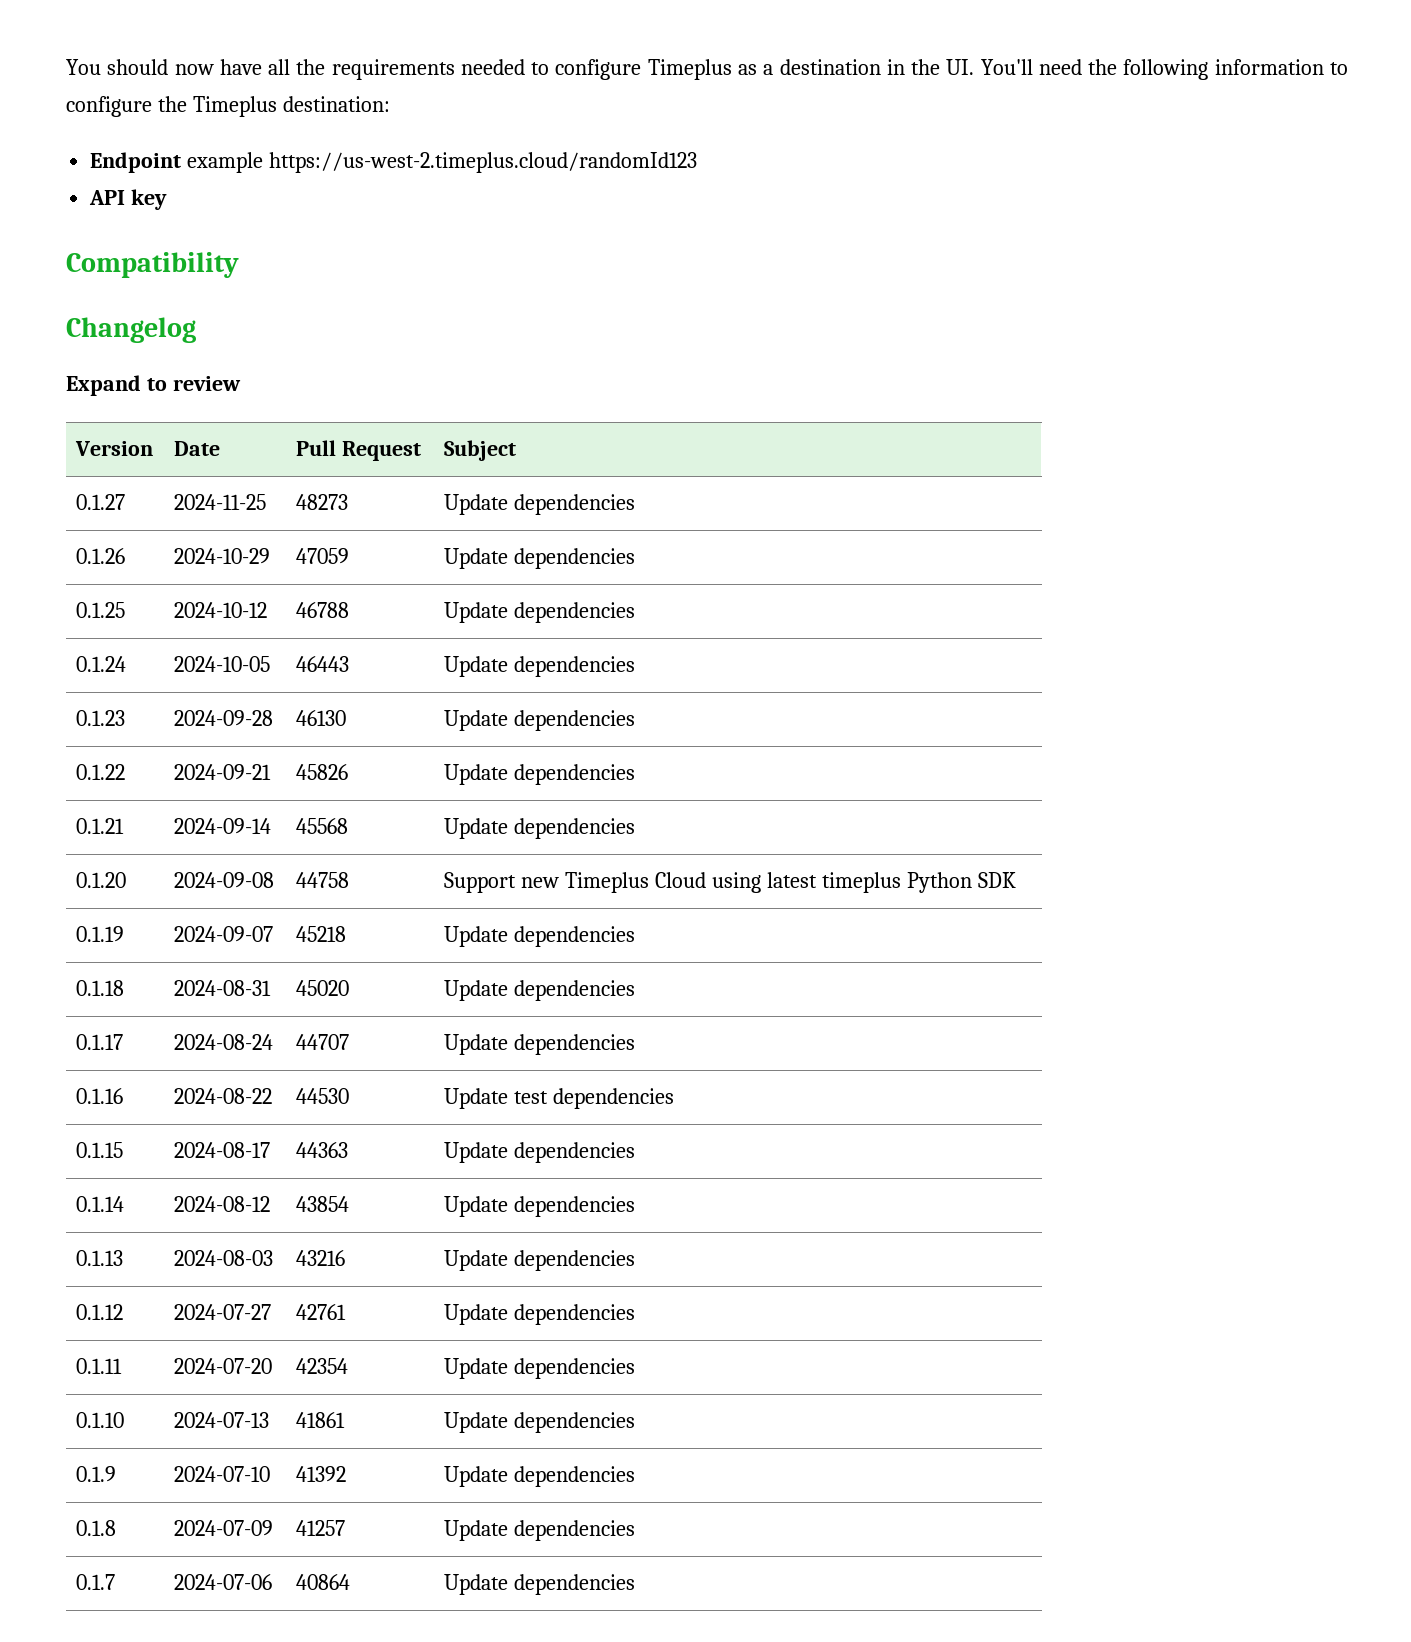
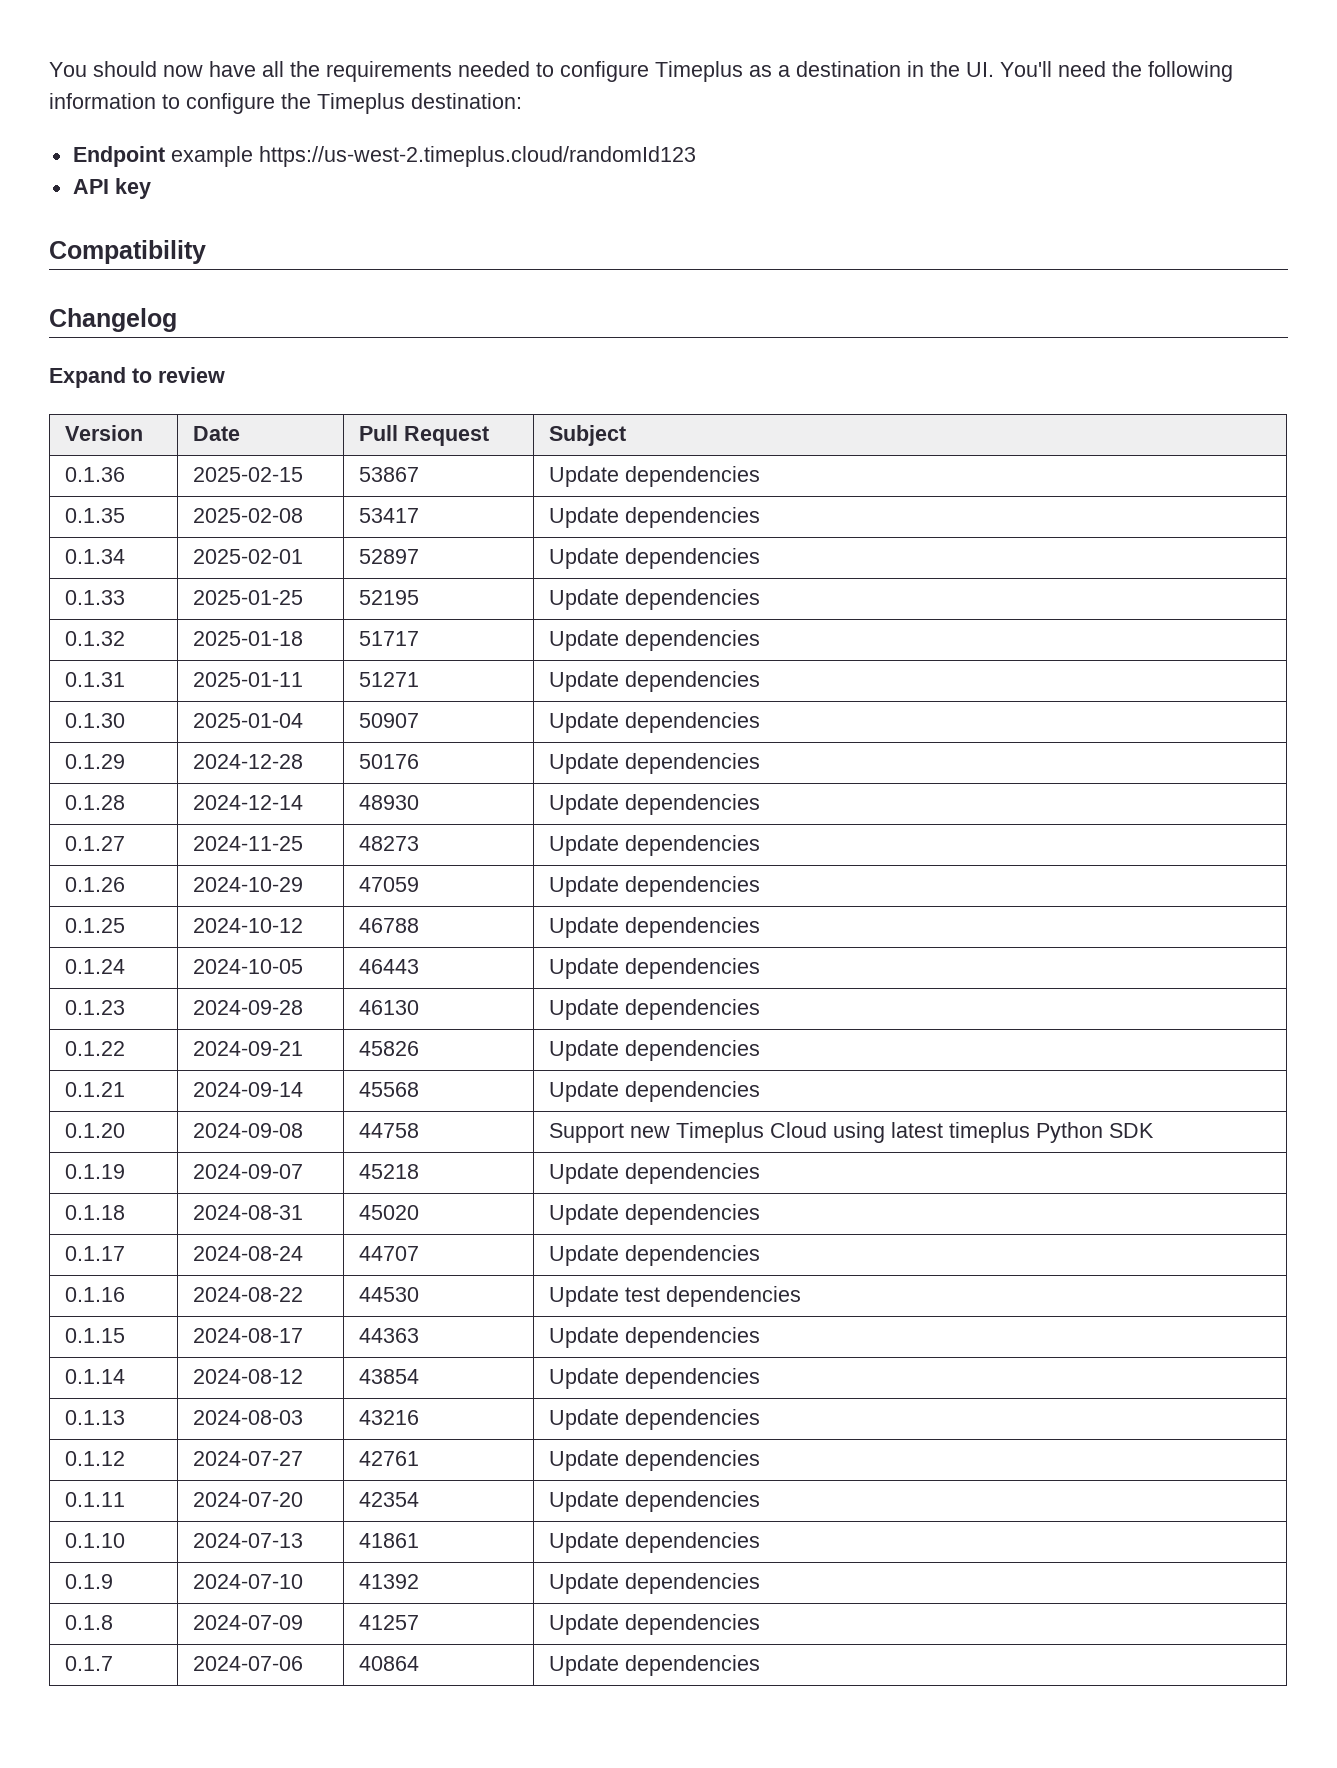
(517, 450) none -> [64,467,125,482] [192,467,303,482] [358,467,419,482] [548,466,760,487] [64,508,125,523] [192,508,303,523] [358,508,419,523] [548,507,760,528] [64,549,125,564] [192,549,303,564] [358,549,419,564] [548,548,760,569] [64,590,125,605] [192,590,303,605] [358,590,419,605] [548,589,760,610] [64,631,125,646] [192,631,303,646] [358,631,419,646] [548,630,760,651] [64,672,125,687] [192,672,303,687] [358,672,419,687] [548,671,760,692] [64,713,125,728] [192,713,303,728] [358,713,419,728] [548,712,760,733] [64,754,125,769] [192,754,303,769] [358,754,419,769] [548,753,760,774] [64,795,125,810] [192,795,303,810] [358,795,419,810] [548,794,760,815] // 0.1.36 | 2025-02-15 | 53867 | Update dependencies // 0.1.35 | 2025-02-08 | 53417 | Update dependencies // 0.1.34 | 2025-02-01 | 52897 | Update dependencies // 0.1.33 | 2025-01-25 | 52195 | Update dependencies // 0.1.32 | 2025-01-18 | 51717 | Update dependencies // 0.1.31 | 2025-01-11 | 51271 | Update dependencies // 0.1.30 | 2025-01-04 | 50907 | Update dependencies // 0.1.29 | 2024-12-28 | 50176 | Update dependencies // 0.1.28 | 2024-12-14 | 48930 | Update dependencies

